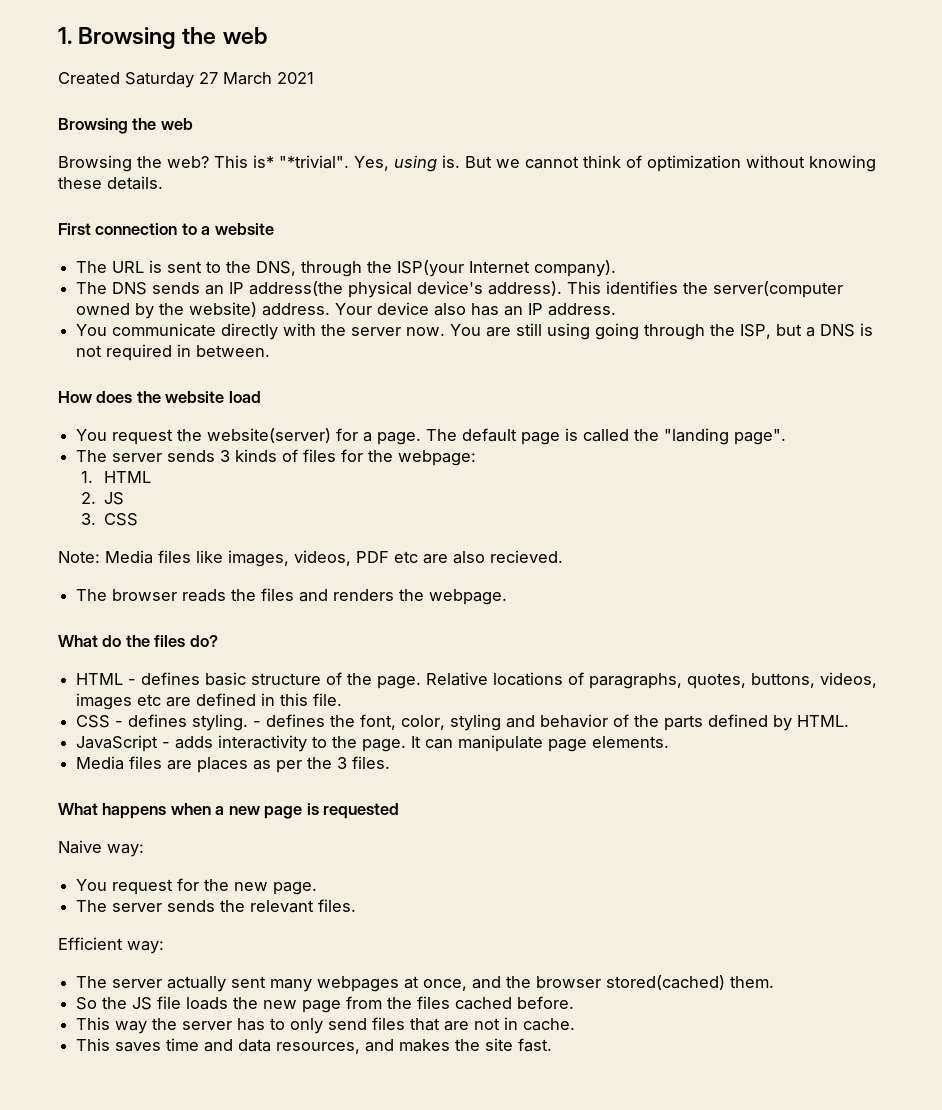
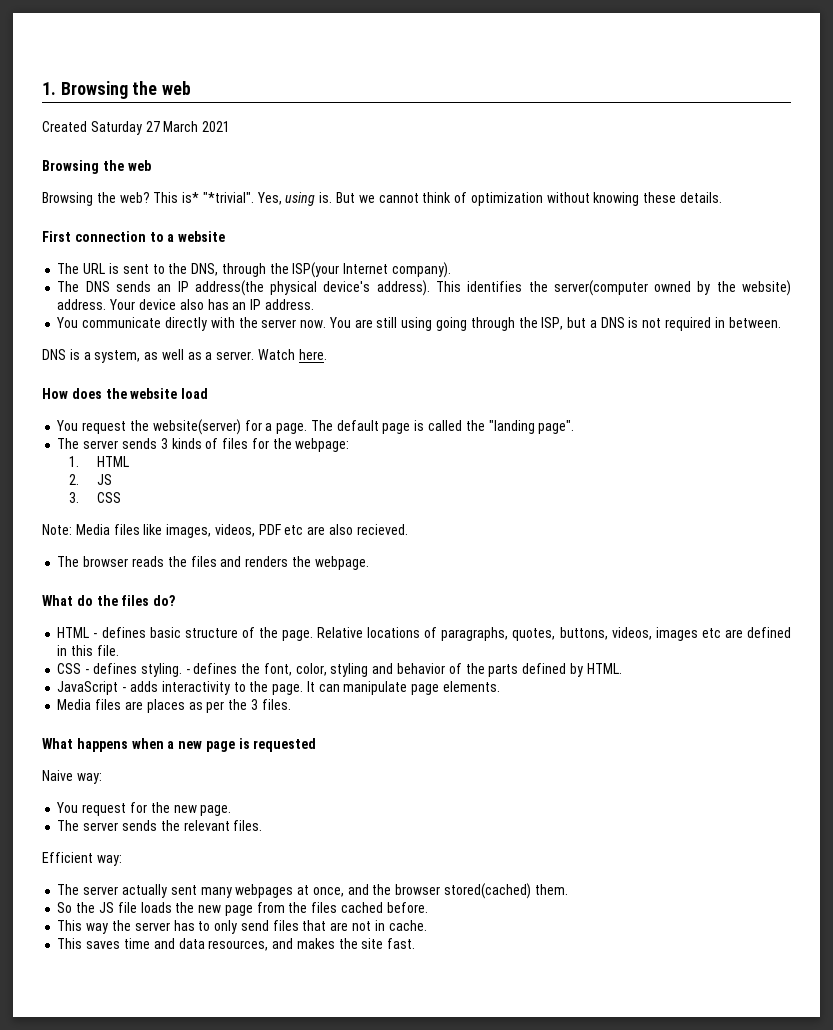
(271, 351) none -> [42,349,327,363] // DNS is a system, as well as a server. Watch here.

